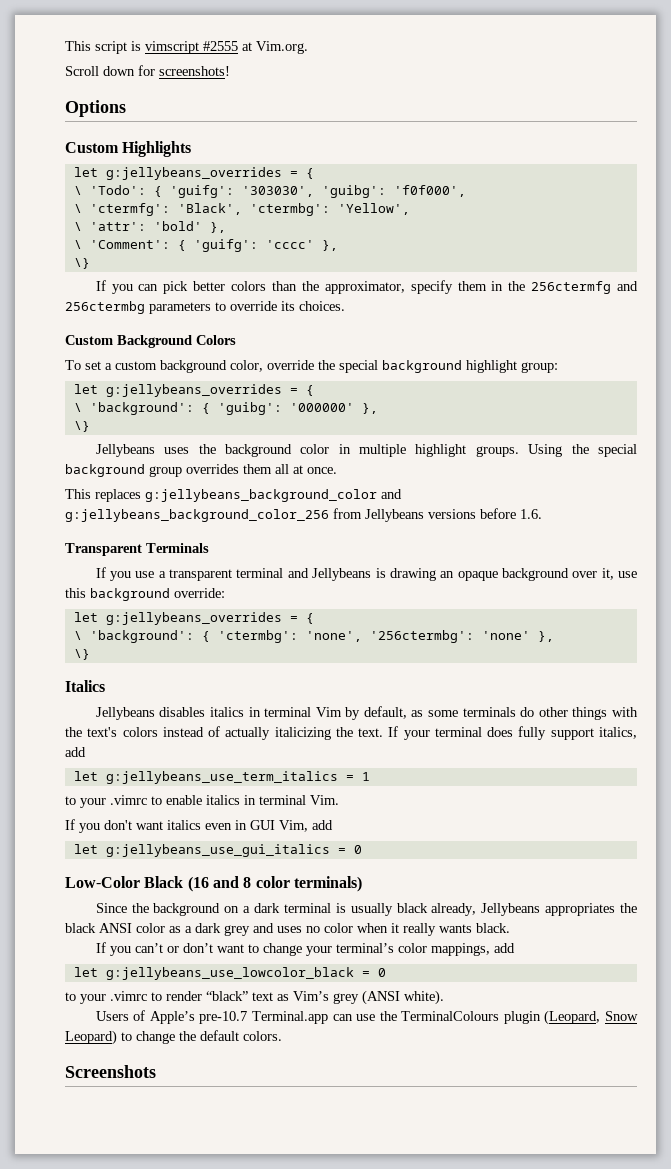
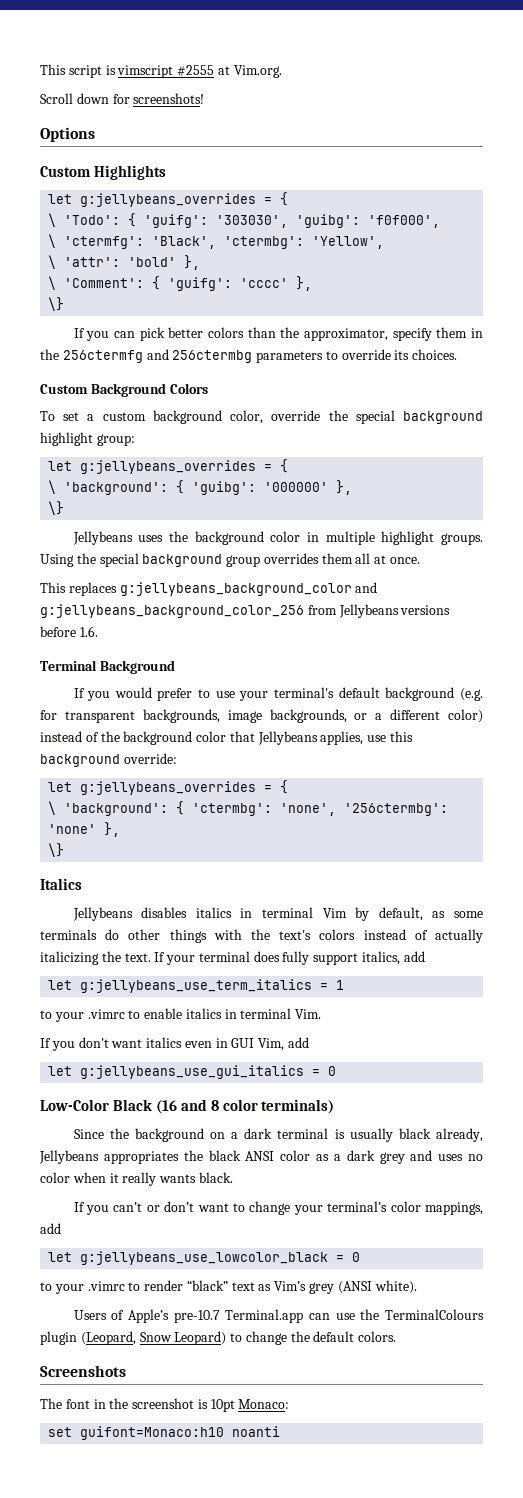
[65,543,209,556] [95,567,614,581] Transparent Terminals // If you use a transparent terminal and Jellybeans is drawing an opaque background over it, -> [40,660,175,674] [73,687,483,701] [40,709,483,723] [40,731,364,745] Terminal Background // If you would prefer to use your terminal's default background (e.g. for transparent backgrounds, image backgrounds, or a different color) instead of the background color that Jellybeans applies,
(156, 1071) none -> [40,1398,290,1412] [48,1426,281,1440] // The font in the screenshot is 10pt Monaco: // set guifont=Monaco:h10 noanti

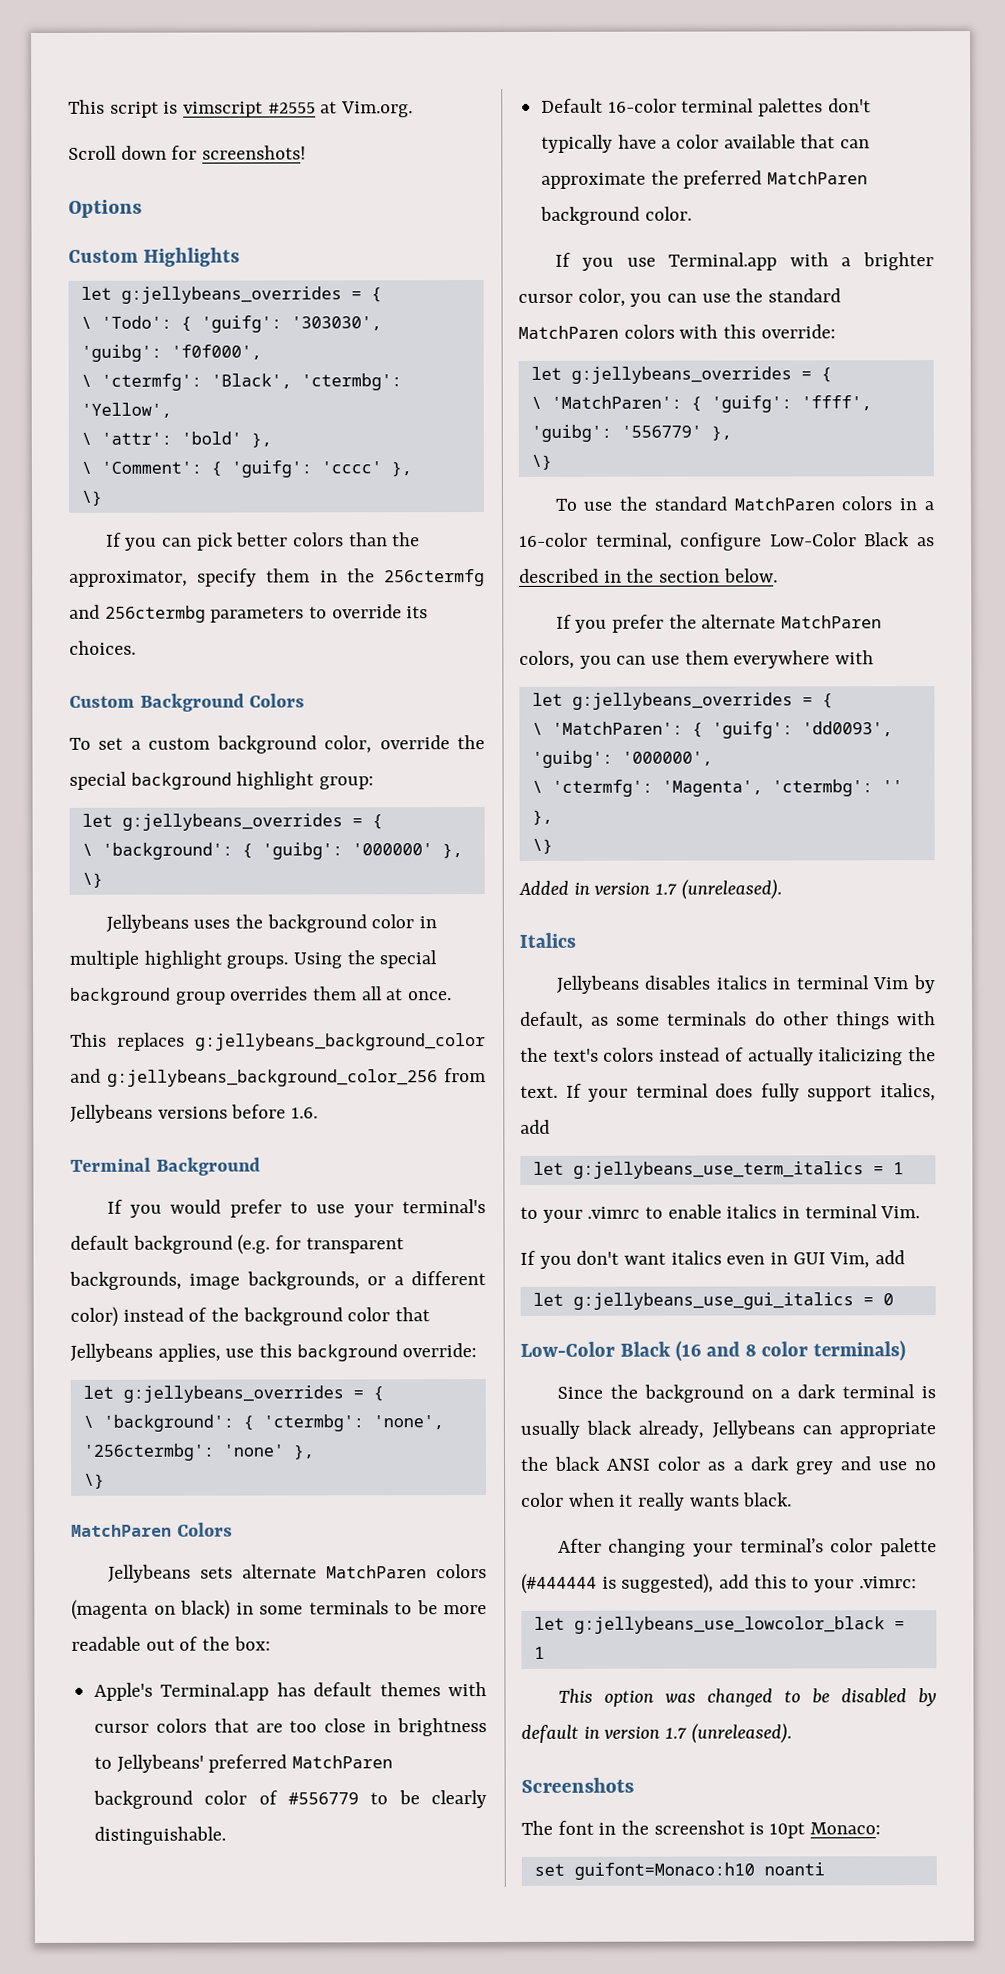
(65, 850) none -> [71,1522,233,1537] [107,1564,487,1583] [71,1599,487,1620] [71,1636,271,1651] [94,1682,487,1701] [94,1718,487,1737] [94,1754,394,1773] [93,1790,487,1809] [94,1826,227,1845] [541,98,871,117] [541,134,871,153] [541,170,869,189] [540,206,692,225] [554,252,934,271] [518,288,842,307] [518,324,836,339] [530,366,832,384] [530,395,872,413] [530,424,732,442] [530,454,552,470] [554,496,935,511] [519,532,935,551] [519,568,778,583] [555,614,882,633] [519,650,875,669] [531,692,833,710] [531,721,893,739] [531,750,713,768] [531,779,903,797] [531,809,553,825] [531,838,553,854] [518,879,782,900] // MatchParen Colors // Jellybeans sets alternate MatchParen colors (magenta on black) in some terminals to be more readable out of the box: // Apple's Terminal.app has default themes with cursor colors that are too close in brightness to Jellybeans' preferred MatchParen background color of #556779 to be clearly distinguishable. // Default 16-color terminal palettes don't typically have a color available that can approximate the preferred MatchParen background color. // If you use Terminal.app with a brighter cursor color, you can use the standard MatchParen colors with this override: // let g:jellybeans_overrides = { // \ 'MatchParen': { 'guifg': 'ffff', 'guibg': '556779' }, // \} // To use the standard MatchParen colors in a 16-color terminal, configure Low-Color Black as described in the section below. // If you prefer the alternate MatchParen colors, you can use them everywhere with // let g:jellybeans_overrides = { // \ 'MatchParen': { 'guifg': 'dd0093', 'guibg': '000000', // \ 'ctermfg': 'Magenta', 'ctermbg': '' }, // \} // Added in version 1.7 (unreleased).
[103,1151,179,1164] appropriates -> [801,1422,936,1439] can appropriate
[438,1154,464,1161] uses -> [877,1461,908,1471] use
[73,1201,483,1215] [40,1223,61,1234] [48,1251,361,1265] [40,1280,417,1294] [73,1309,484,1323] [40,1331,397,1345] If you can’t or don’t want to change your terminal’s color mappings, add // let g:jellybeans_use_lowcolor_black = 0 // to your .vimrc to render “black” text as Vim’s grey (ANSI white). // Users of Apple’s pre-10.7 Terminal.app can use the TerminalColours plugin (Leopard, Snow Leopard) to change the default colors. -> [557,1538,937,1557] [521,1573,917,1594] [533,1616,905,1634] [533,1646,545,1659] [557,1688,937,1707] [521,1723,792,1744] After changing your terminal’s color palette (#444444 is suggested), add this to your .vimrc: // let g:jellybeans_use_lowcolor_black = 1 // This option was changed to be disabled by default in version 1.7 (unreleased).

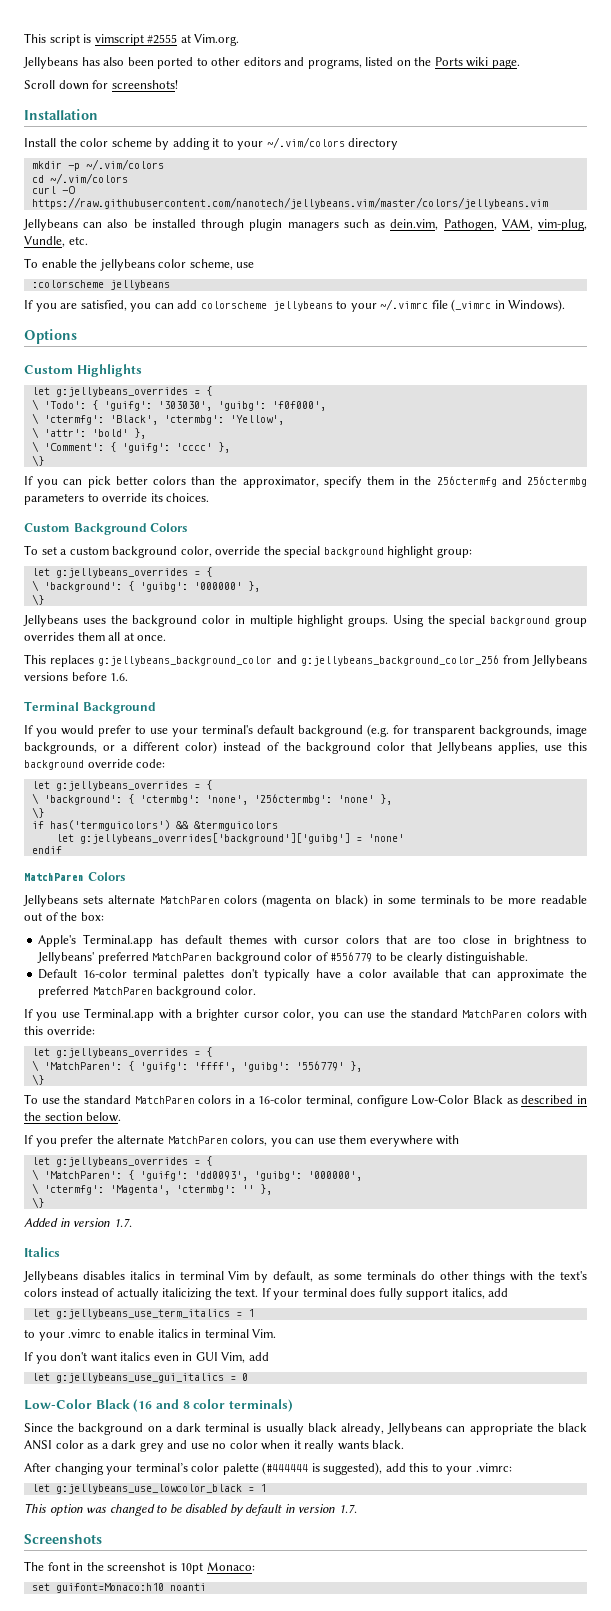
[68,145,307,160] Scroll down for screenshots! -> [23,57,520,69] [24,80,178,90] [24,109,98,120] [24,137,399,150] [31,159,164,171] [31,173,128,184] [31,186,75,194] [31,197,548,209] [23,219,587,231] [24,236,88,247] [24,258,255,271] [31,280,170,290] [24,299,566,312] Jellybeans has also been ported to other editors and programs, listed on the Ports wiki page. // Scroll down for screenshots! // Installation // Install the color scheme by adding it to your ~/.vim/colors directory // mkdir -p ~/.vim/colors // cd ~/.vim/colors // curl -O https://raw.githubusercontent.com/nanotech/jellybeans.vim/master/colors/jellybeans.vim // Jellybeans can also be installed through plugin managers such as dein.vim, Pathogen, VAM, vim-plug, Vundle, etc. // To enable the jellybeans color scheme, use // :colorscheme jellybeans // If you are satisfied, you can add colorscheme jellybeans to your ~/.vimrc file (_vimrc in Windows).
[402,1343,478,1358] override: -> [87,759,166,768] override code:
(105, 1481) none -> [31,820,278,831] [55,833,404,844] [31,846,62,854] // if has('termguicolors') && &termguicolors // let g:jellybeans_overrides['background']['guibg'] = 'none' // endif
[655,879,782,900] 1.7 (unreleased). -> [113,1218,132,1227] 1.7.
[665,1723,792,1744] 1.7 (unreleased). -> [338,1504,357,1513] 1.7.

